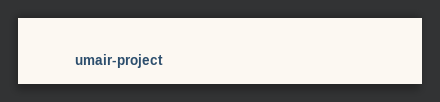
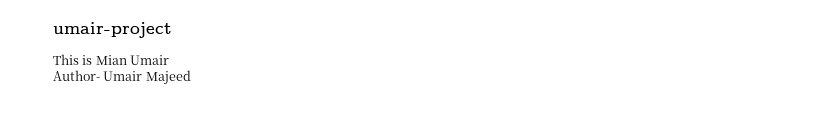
(163, 61) none -> [53,54,170,65] [53,70,191,85] // This is Mian Umair // Author- Umair Majeed

